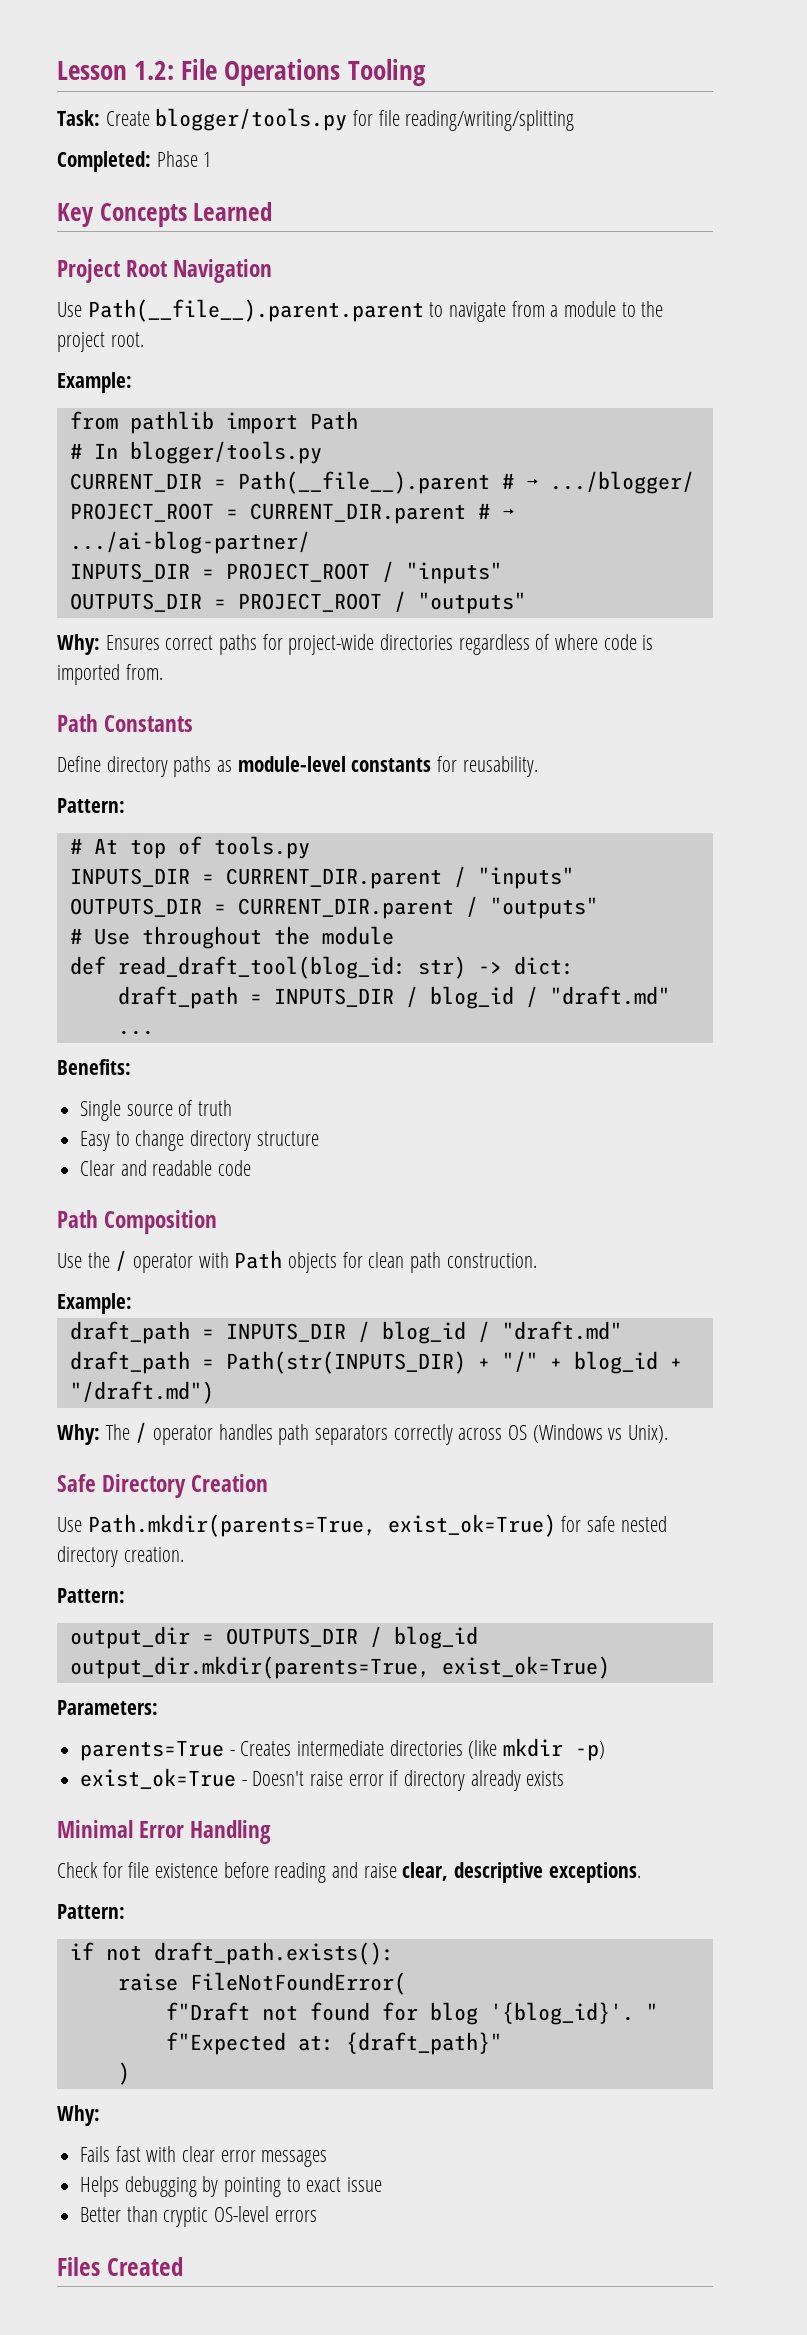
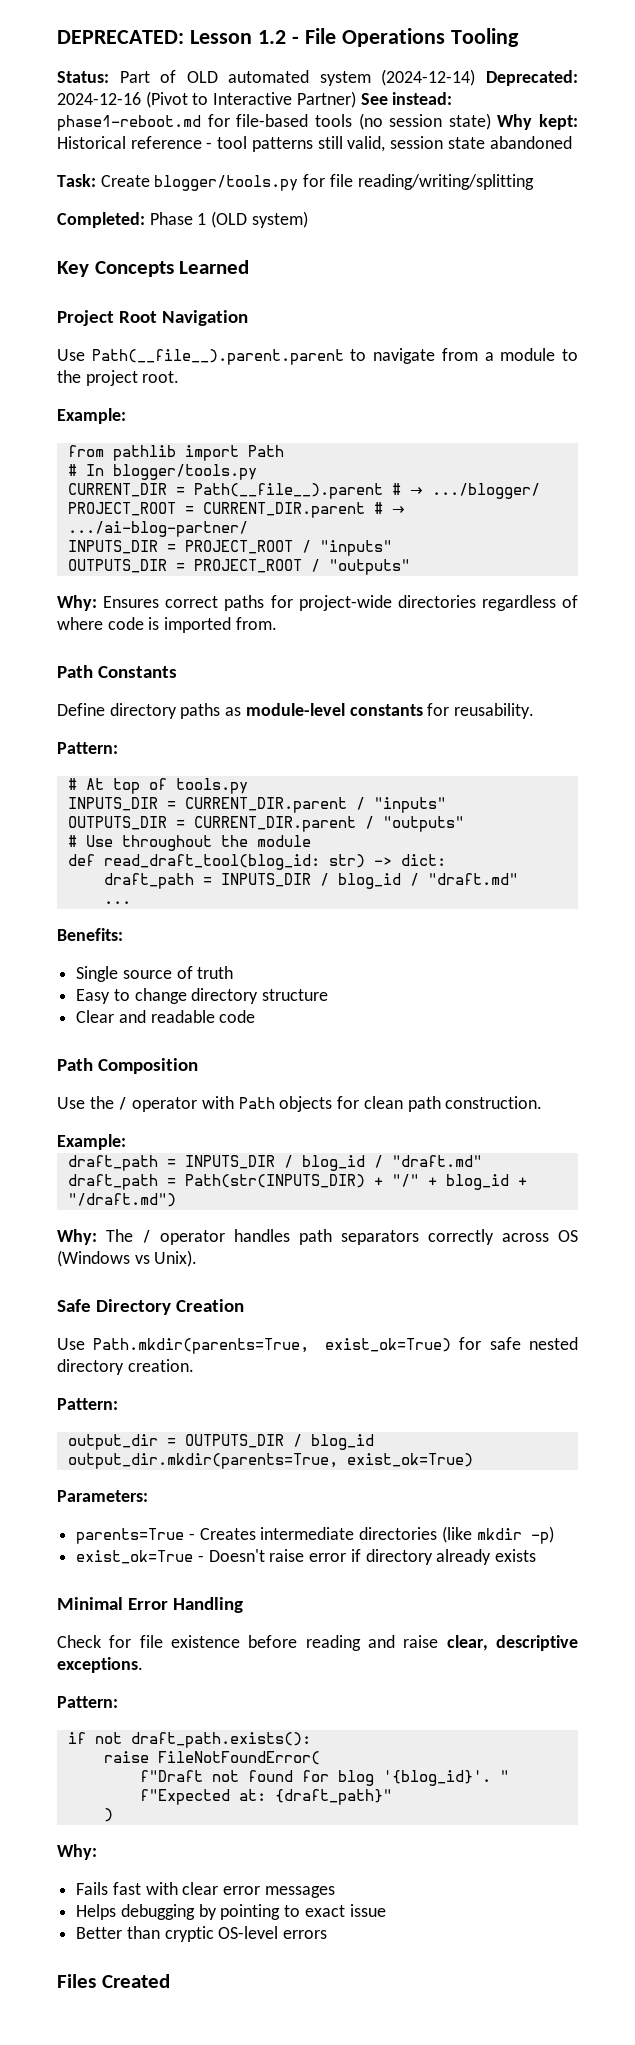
[57,61,175,80] Lesson 1.2: -> [57,30,299,44] DEPRECATED: Lesson 1.2 -
(426, 72) none -> [57,69,578,86] [57,91,453,108] [57,113,578,131] [57,136,572,152] // Status: Part of OLD automated system (2024-12-14) Deprecated: 2024-12-16 (Pivot to Interactive Partner) See instead: phase1-reboot.md for file-based tools (no session state) Why kept: Historical reference - tool patterns still valid, session state abandoned
(212, 159) none -> [211,211,308,228] (OLD system)

